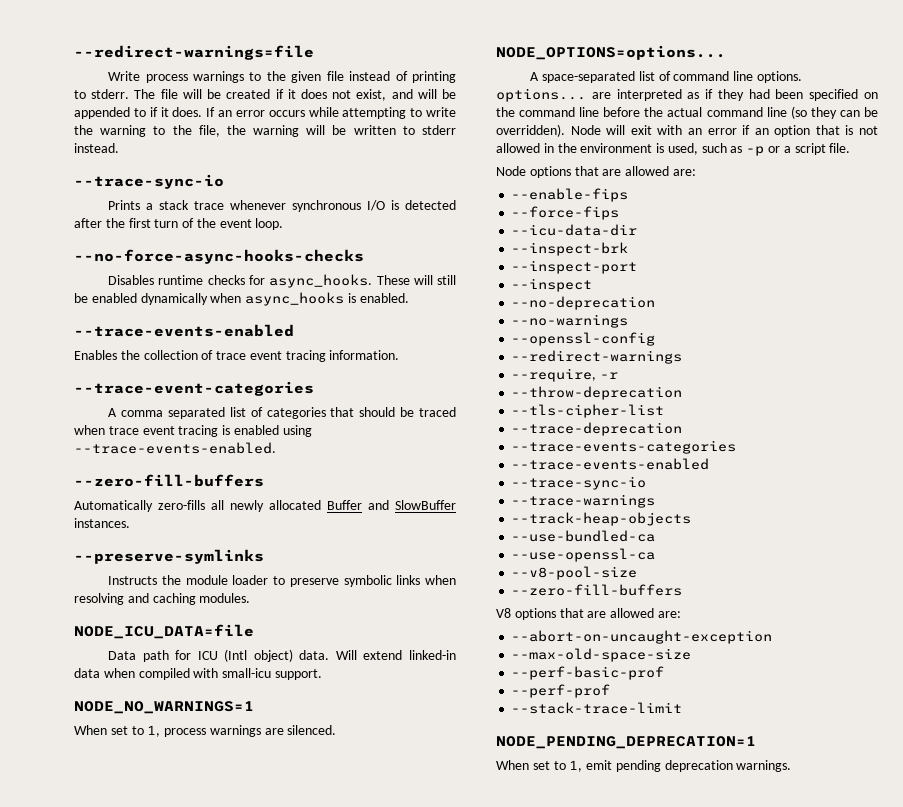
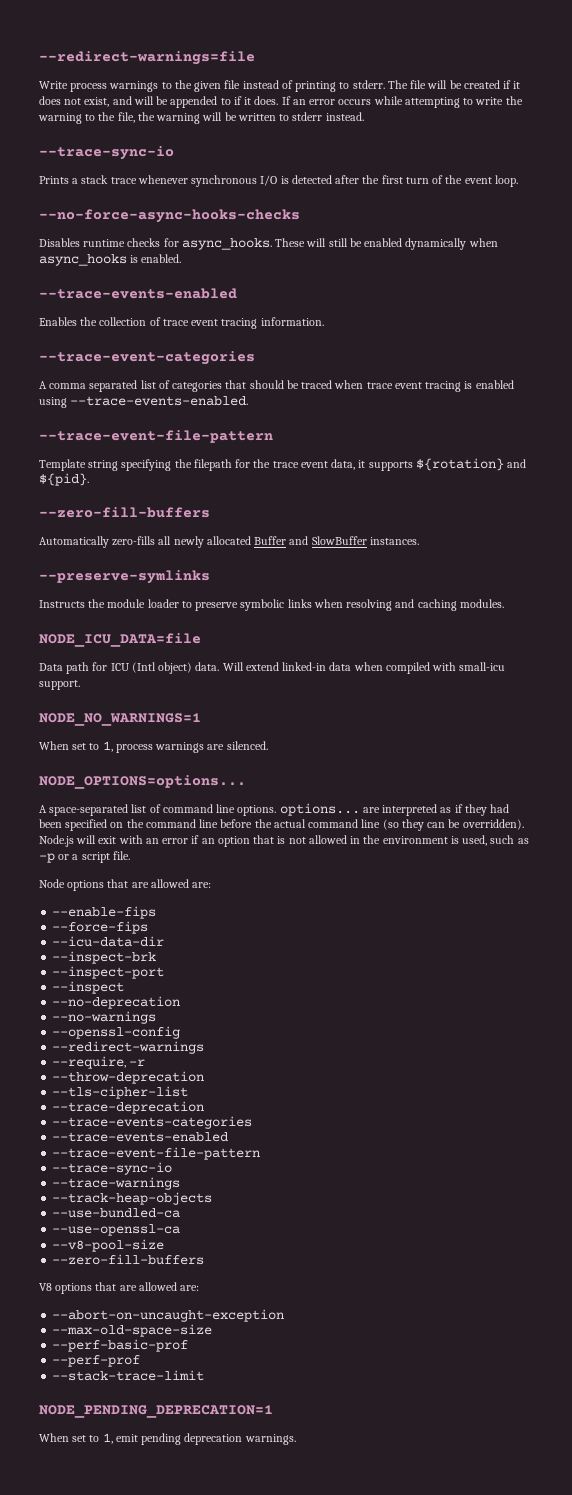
(276, 448) none -> [39,430,273,443] [39,458,527,471] [39,473,89,486] // --trace-event-file-pattern // Template string specifying the filepath for the trace event data, it supports ${rotation} and ${pid}.
[570,125,601,135] Node -> [39,835,74,847] Node.js
(710, 464) none -> [52,1147,261,1160] // --trace-event-file-pattern

